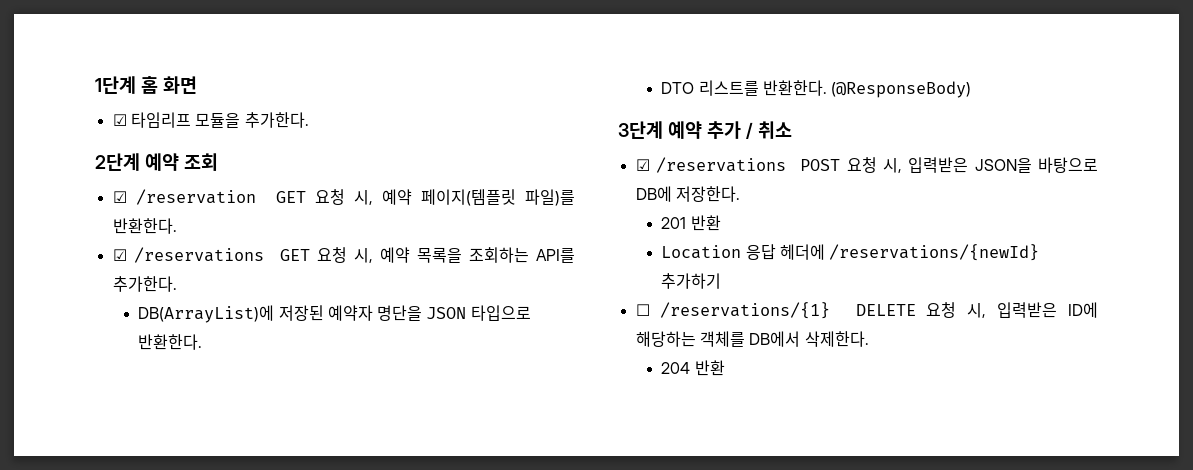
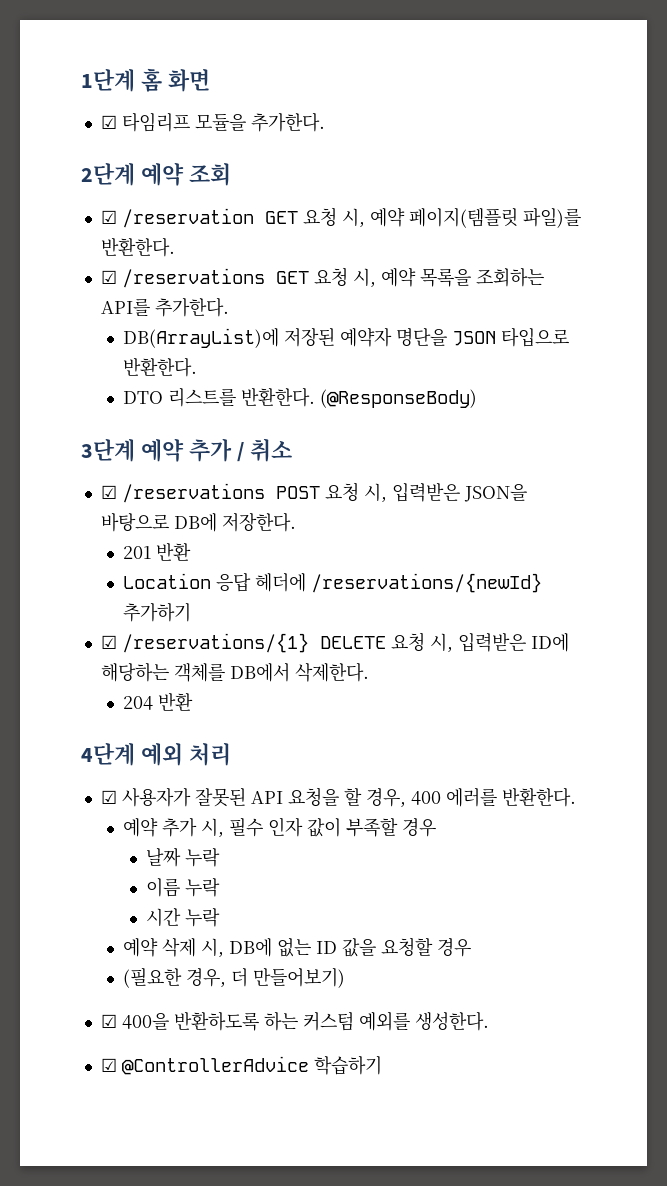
[635,304,650,316] ☐ -> [100,635,117,649] ☑
(725, 368) none -> [81,743,231,766] [100,787,576,808] [123,817,437,838] [146,848,221,867] [146,878,221,897] [146,908,221,927] [123,937,472,958] [123,967,346,988] [100,1011,489,1031] [100,1056,382,1075] // 4단계 예외 처리 // ☑ 사용자가 잘못된 API 요청을 할 경우, 400 에러를 반환한다. // 예약 추가 시, 필수 인자 값이 부족할 경우 // 날짜 누락 // 이름 누락 // 시간 누락 // 예약 삭제 시, DB에 없는 ID 값을 요청할 경우 // (필요한 경우, 더 만들어보기) // ☑ 400을 반환하도록 하는 커스텀 예외를 생성한다. // ☑ @ControllerAdvice 학습하기

